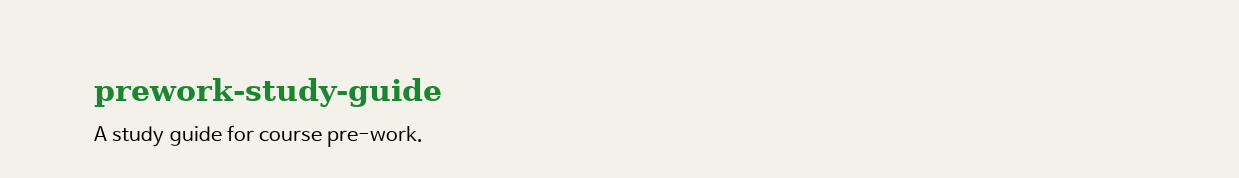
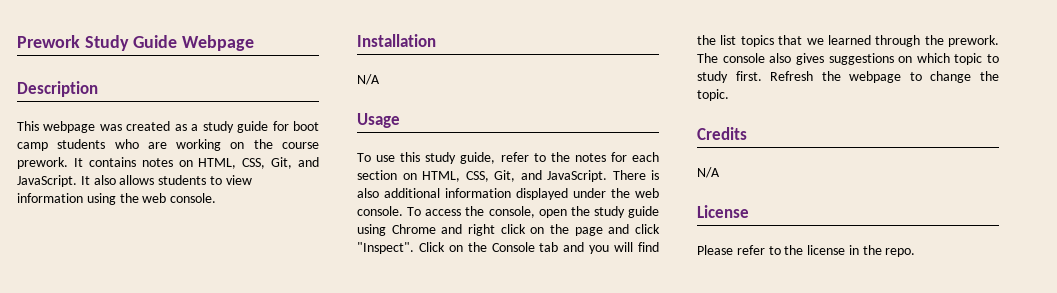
[94,78,442,107] [94,125,424,147] prework-study-guide // A study guide for course pre-work. -> [17,35,255,51] [17,81,98,97] [17,121,320,133] [17,139,319,151] [17,157,319,169] [17,175,252,187] [17,193,217,205] [357,34,436,47] [357,74,380,85] [357,113,400,128] [357,152,659,164] [357,170,659,182] [357,188,659,200] [357,206,659,218] [357,224,660,236] [357,242,659,254] [697,35,999,47] [697,53,999,65] [697,71,999,83] [697,89,729,101] [697,127,747,140] [697,167,720,178] [697,205,749,218] [697,245,916,257] Prework Study Guide Webpage // Description // This webpage was created as a study guide for boot camp students who are working on the course prework. It contains notes on HTML, CSS, Git, and JavaScript. It also allows students to view information using the web console. // Installation // N/A // Usage // To use this study guide, refer to the notes for each section on HTML, CSS, Git, and JavaScript. There is also additional information displayed under the web console. To access the console, open the study guide using Chrome and right click on the page and click "Inspect". Click on the Console tab and you will find the list topics that we learned through the prework. The console also gives suggestions on which topic to study first. Refresh the webpage to change the topic. // Credits // N/A // License // Please refer to the license in the repo.

